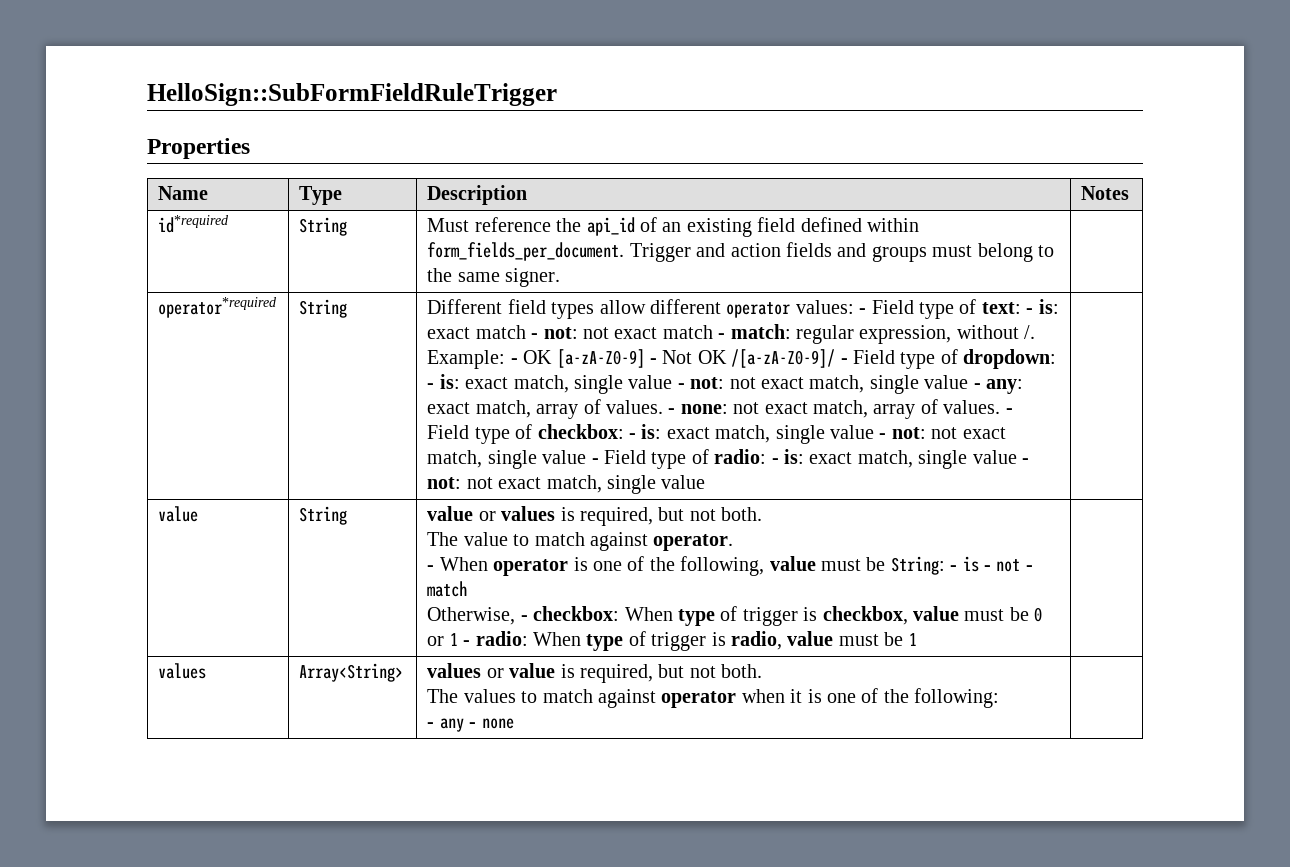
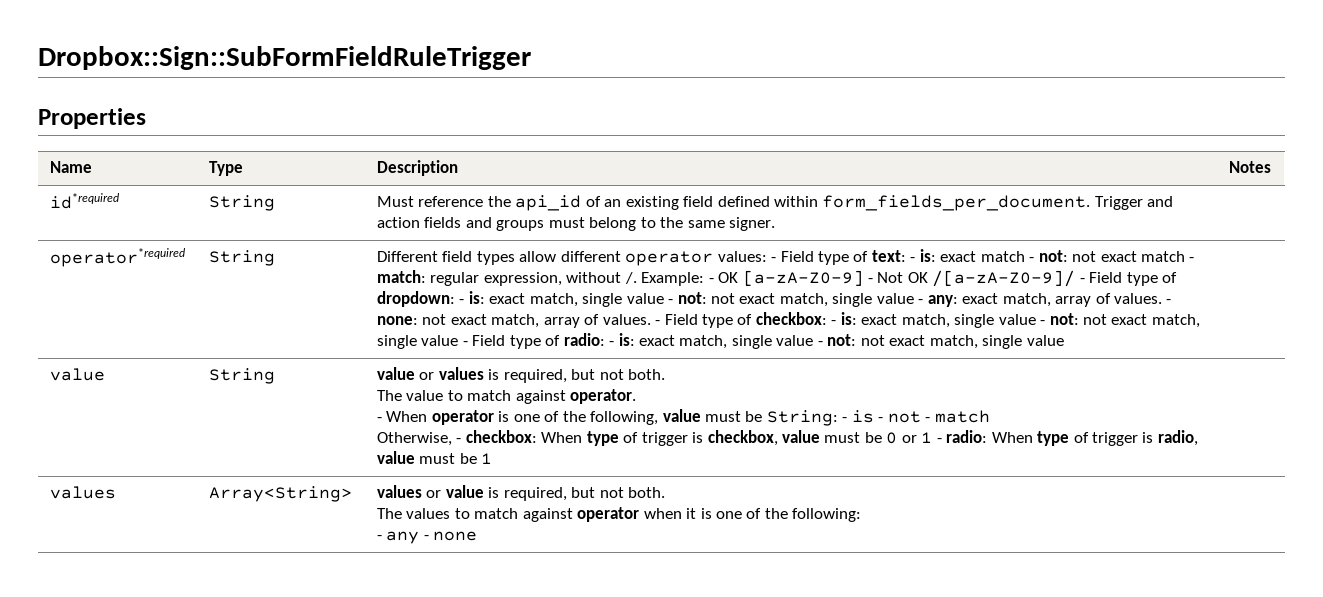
[147,83,557,106] HelloSign::SubFormFieldRuleTrigger -> [38,46,531,70] Dropbox::Sign::SubFormFieldRuleTrigger

